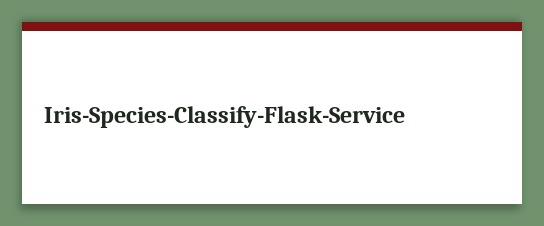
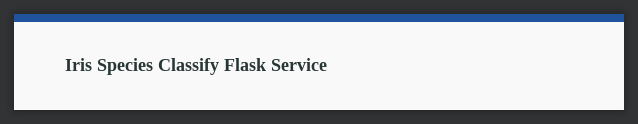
[44,106,405,128] Iris-Species-Classify-Flask-Service -> [65,58,327,75] Iris Species Classify Flask Service

